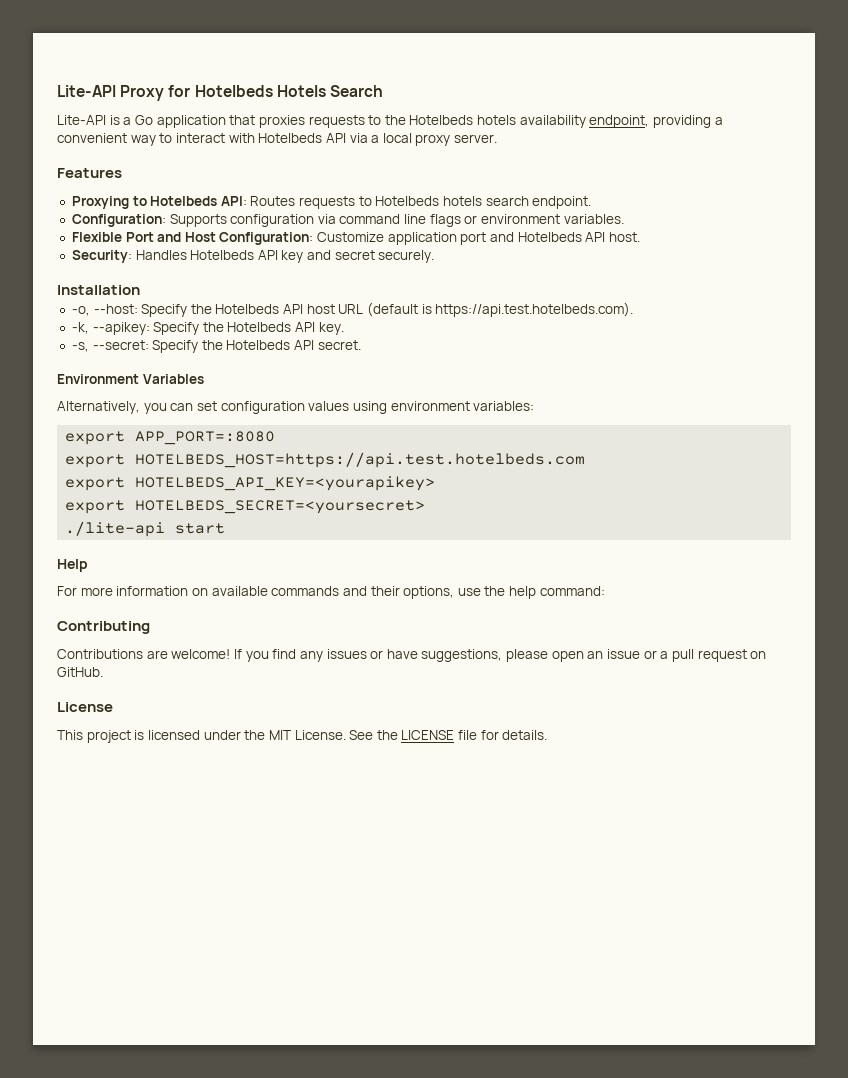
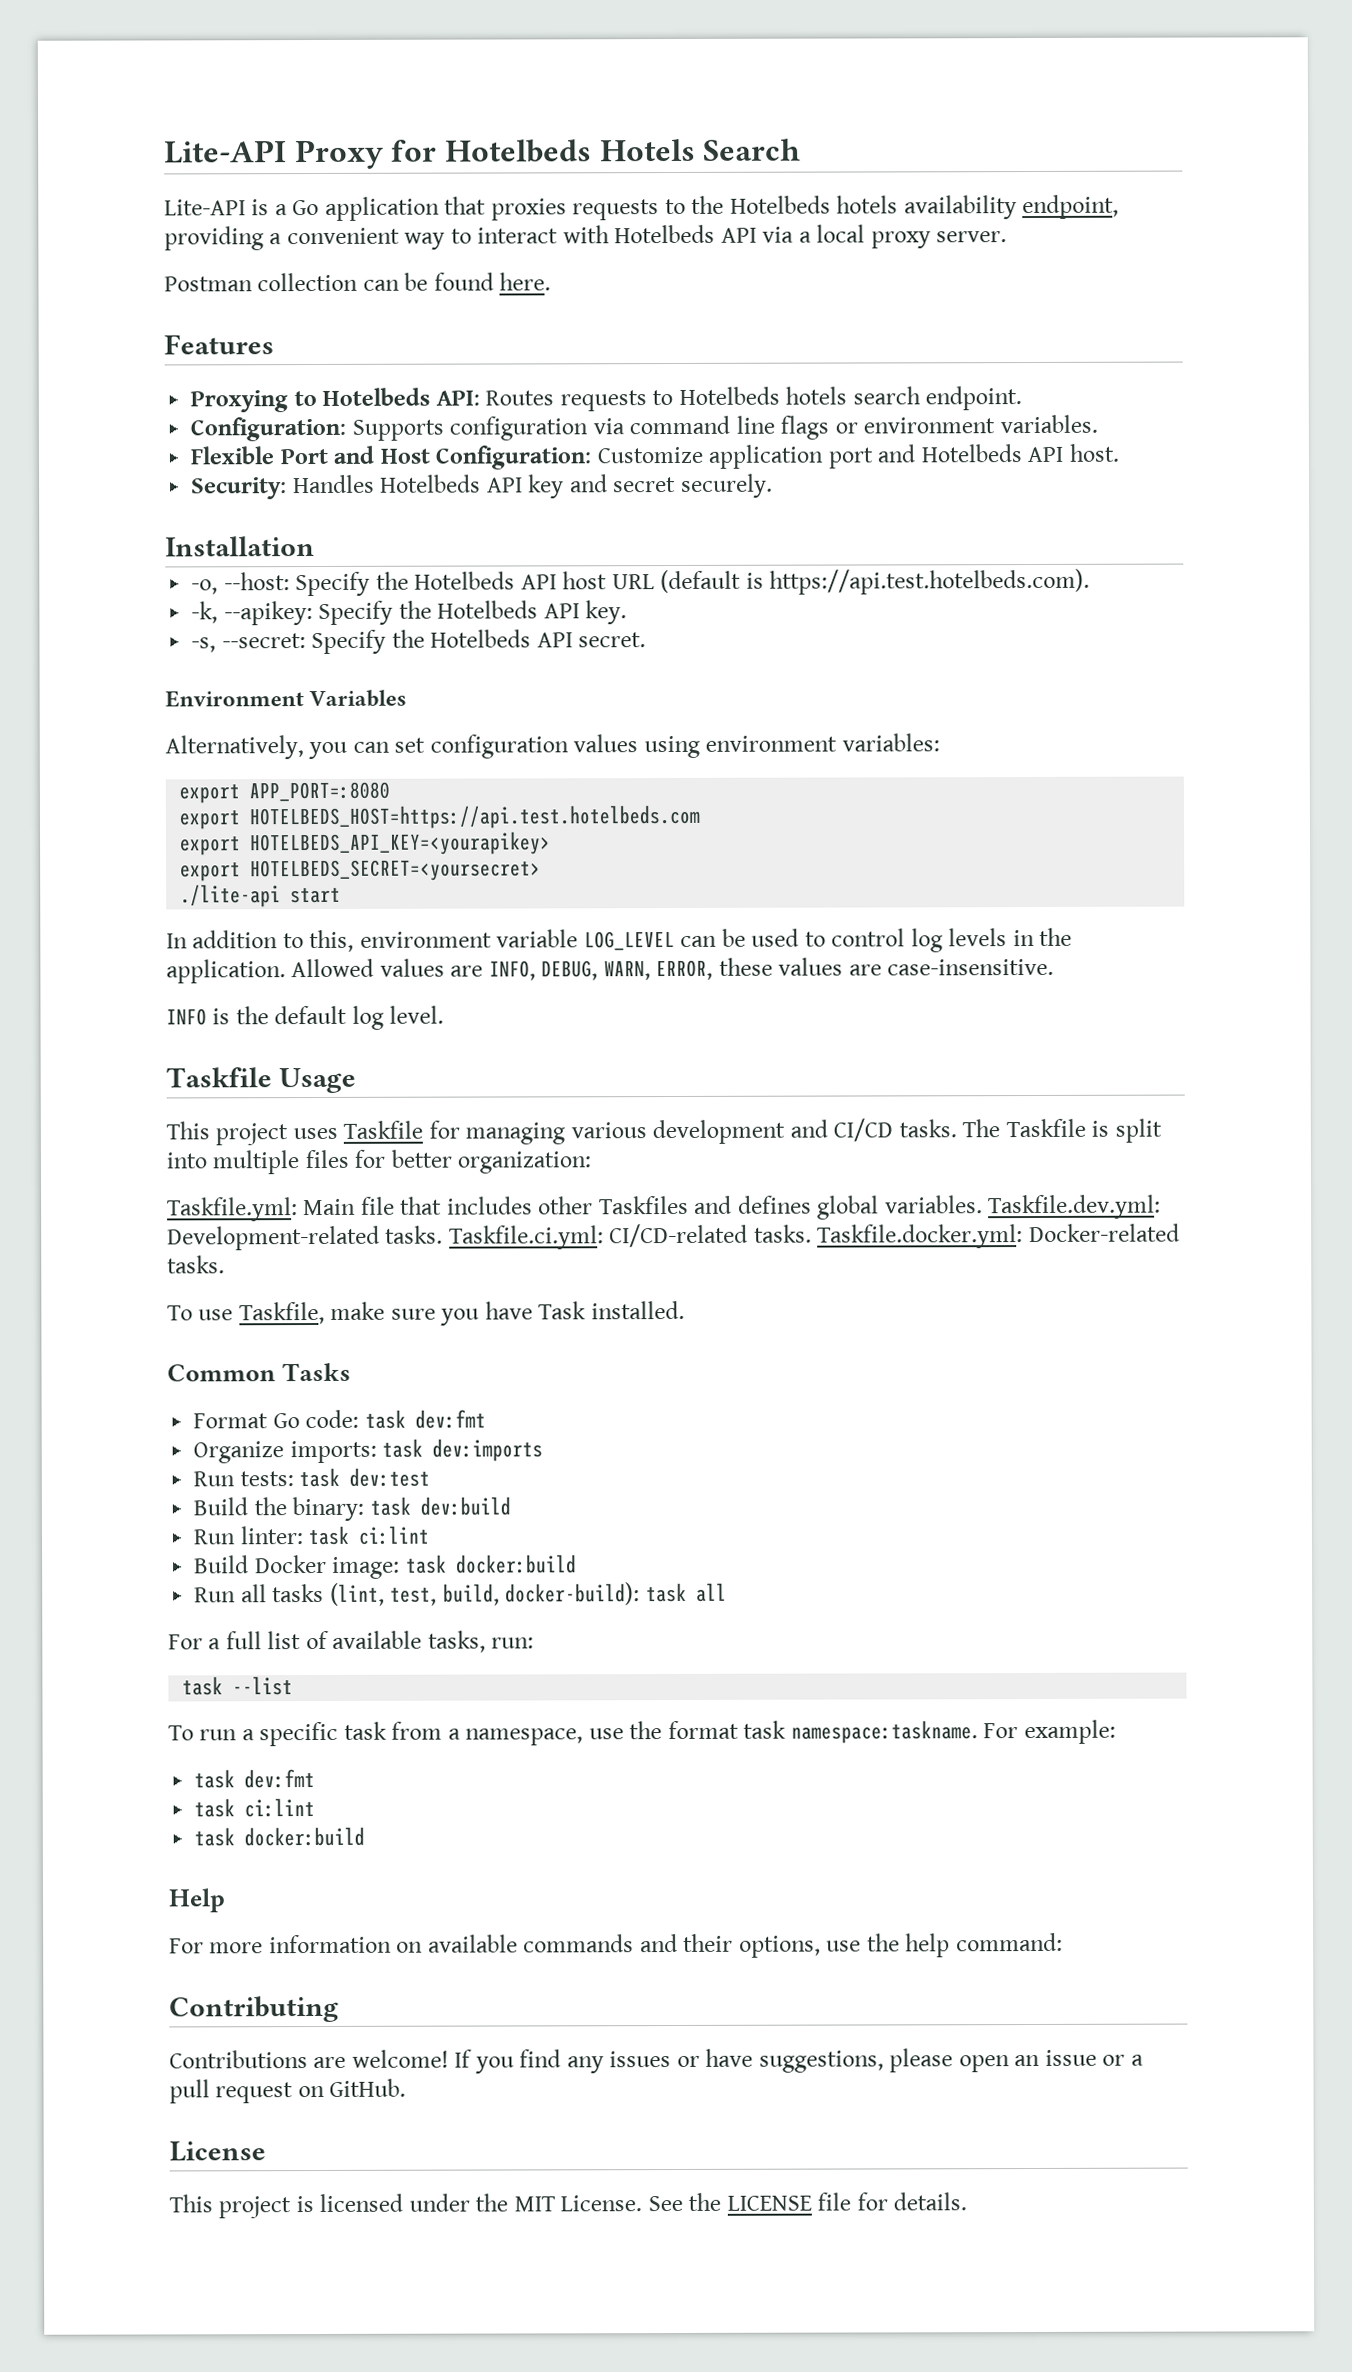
(498, 138) none -> [164,272,552,292] // Postman collection can be found here.
(226, 528) none -> [166,927,1073,953] [166,957,1055,984] [166,1005,445,1030] [166,1067,356,1094] [166,1118,1162,1146] [166,1149,592,1175] [167,1194,1162,1222] [167,1223,1180,1251] [167,1255,225,1274] [167,1300,685,1326] [167,1362,351,1382] [193,1409,486,1429] [193,1438,544,1464] [193,1467,431,1488] [193,1496,511,1522] [193,1525,431,1546] [194,1554,577,1579] [194,1582,727,1606] [168,1630,535,1653] [182,1676,294,1696] [168,1719,1116,1747] [194,1769,316,1789] [194,1798,316,1818] [194,1826,366,1847] // In addition to this, environment variable LOG_LEVEL can be used to control log levels in the application. Allowed values are INFO, DEBUG, WARN, ERROR, these values are case-insensitive. // INFO is the default log level. // Taskfile Usage // This project uses Taskfile for managing various development and CI/CD tasks. The Taskfile is split into multiple files for better organization: // Taskfile.yml: Main file that includes other Taskfiles and defines global variables. Taskfile.dev.yml: Development-related tasks. Taskfile.ci.yml: CI/CD-related tasks. Taskfile.docker.yml: Docker-related tasks. // To use Taskfile, make sure you have Task installed. // Common Tasks // Format Go code: task dev:fmt // Organize imports: task dev:imports // Run tests: task dev:test // Build the binary: task dev:build // Run linter: task ci:lint // Build Docker image: task docker:build // Run all tasks (lint, test, build, docker-build): task all // For a full list of available tasks, run: // task --list // To run a specific task from a namespace, use the format task namespace:taskname. For example: // task dev:fmt // task ci:lint // task docker:build

